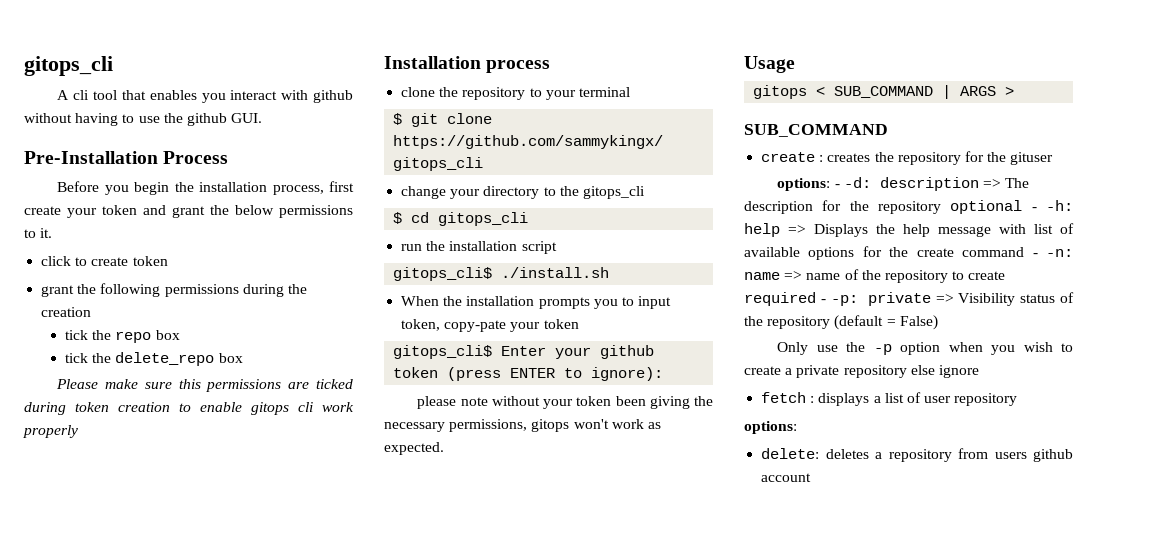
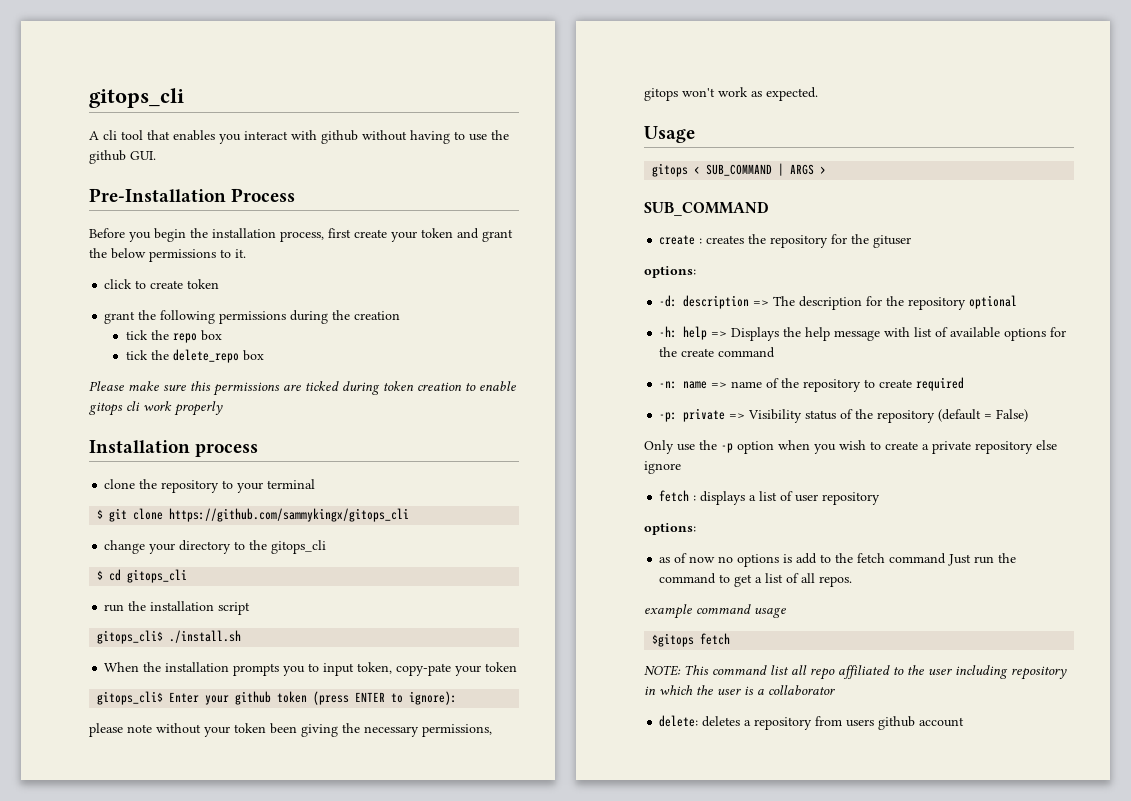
[834,184,840,188] - -> (696, 272) //
[1031,207,1037,211] - -> (1018, 302) //
[1032,253,1038,257] - -> (776, 352) //
[820,299,826,303] - -> (965, 384) //
(797, 427) none -> [659,553,1017,567] [659,573,853,587] [644,604,786,619] [652,633,731,647] [644,665,1067,680] [644,685,835,695] // as of now no options is add to the fetch command Just run the command to get a list of all repos. // example command usage // $gitops fetch // NOTE: This command list all repo affiliated to the user including repository in which the user is a collaborator

